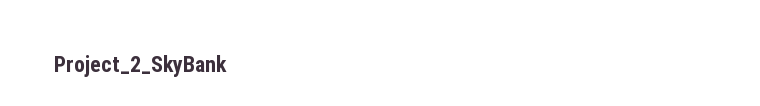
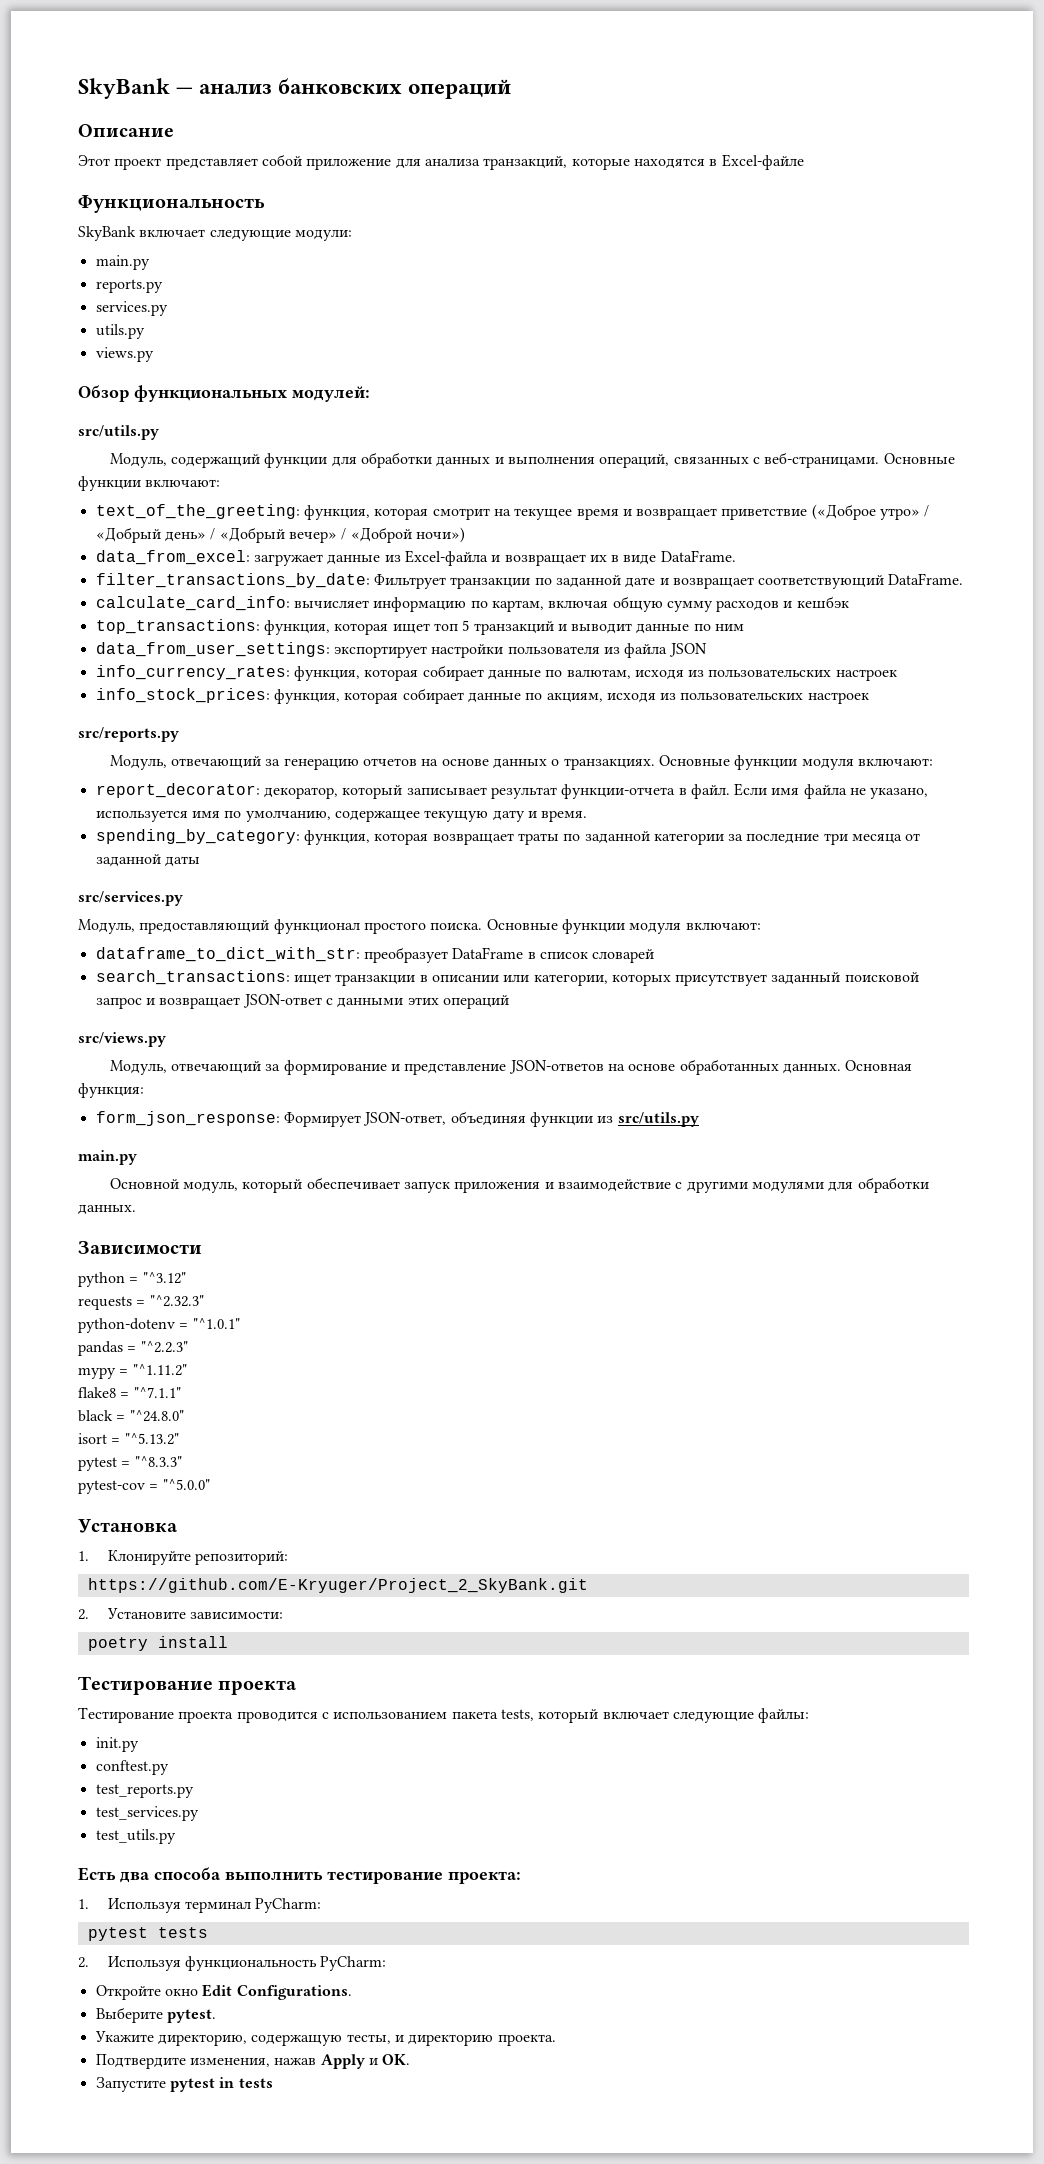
[54,55,227,77] Project_2_SkyBank -> [78,78,512,99] [78,124,174,137] [78,154,804,170] [78,195,265,213] [78,226,352,241] [95,255,150,270] [95,279,163,293] [95,301,168,316] [95,324,145,339] [95,347,154,362] [78,385,370,402] [78,425,159,440] [109,452,955,468] [78,476,221,491] [95,504,930,520] [95,527,465,543] [95,550,736,566] [95,573,964,589] [95,596,849,612] [95,619,745,635] [95,642,707,658] [95,665,897,681] [95,688,869,704] [78,727,179,742] [109,755,933,770] [95,783,929,799] [95,810,588,822] [95,829,921,845] [95,854,200,867] [78,891,183,906] [78,919,761,934] [95,947,655,963] [95,970,919,986] [95,994,509,1009] [78,1032,166,1047] [109,1059,913,1075] [78,1083,144,1098] [95,1111,699,1127] [78,1150,137,1165] [109,1177,929,1193] [78,1204,136,1215] [78,1241,202,1254] [78,1272,186,1287] [78,1295,204,1310] [78,1318,240,1333] [78,1341,188,1356] [78,1364,187,1379] [78,1387,181,1398] [78,1410,184,1422] [78,1433,179,1445] [78,1456,182,1471] [78,1479,210,1494] [78,1519,178,1533] [78,1550,288,1565] [87,1578,588,1593] [78,1608,283,1620] [87,1636,228,1651] [78,1676,298,1695] [78,1707,810,1723] [95,1737,139,1752] [95,1760,169,1775] [95,1784,194,1798] [95,1806,199,1821] [95,1829,176,1844] [78,1867,521,1884] [78,1898,322,1913] [87,1927,208,1941] [78,1956,387,1971] [95,1984,352,2000] [95,2007,216,2023] [94,2031,556,2046] [95,2054,411,2069] [95,2077,273,2092] SkyBank — анализ банковских операций // Описание // Этот проект представляет собой приложение для анализа транзакций, которые находятся в Excel-файле // Функциональность // SkyBank включает следующие модули: // main.py // reports.py // services.py // utils.py // views.py // Обзор функциональных модулей: // src/utils.py // Модуль, содержащий функции для обработки данных и выполнения операций, связанных с веб-страницами. Основные функции включают: // text_of_the_greeting: функция, которая смотрит на текущее время и возвращает приветствие («Доброе утро» / «Добрый день» / «Добрый вечер» / «Доброй ночи») // data_from_excel: загружает данные из Excel-файла и возвращает их в виде DataFrame. // filter_transactions_by_date: Фильтрует транзакции по заданной дате и возвращает соответствующий DataFrame. // calculate_card_info: вычисляет информацию по картам, включая общую сумму расходов и кешбэк // top_transactions: функция, которая ищет топ 5 транзакций и выводит данные по ним // data_from_user_settings: экспортирует настройки пользователя из файла JSON // info_currency_rates: функция, которая собирает данные по валютам, исходя из пользовательских настроек // info_stock_prices: функция, которая собирает данные по акциям, исходя из пользовательских настроек // src/reports.py // Модуль, отвечающий за генерацию отчетов на основе данных о транзакциях. Основные функции модуля включают: // report_decorator: декоратор, который записывает результат функции-отчета в файл. Если имя файла не указано, используется имя по умолчанию, содержащее текущую дату и время. // spending_by_category: функция, которая возвращает траты по заданной категории за последние три месяца от заданной даты // src/services.py // Модуль, предоставляющий функционал простого поиска. Основные функции модуля включают: // dataframe_to_dict_with_str: преобразует DataFrame в список словарей // search_transactions: ищет транзакции в описании или категории, которых присутствует заданный поисковой запрос и возвращает JSON-ответ с данными этих операций // src/views.py // Модуль, отвечающий за формирование и представление JSON-ответов на основе обработанных данных. Основная функция: // form_json_response: Формирует JSON-ответ, объединяя функции из src/utils.py // main.py // Основной модуль, который обеспечивает запуск приложения и взаимодействие с другими модулями для обработки данных. // Зависимости // python = "^3.12" // requests = "^2.32.3" // python-dotenv = "^1.0.1" // pandas = "^2.2.3" // mypy = "^1.11.2" // flake8 = "^7.1.1" // black = "^24.8.0" // isort = "^5.13.2" // pytest = "^8.3.3" // pytest-cov = "^5.0.0" // Установка // 1. Клонируйте репозиторий: // https://github.com/E-Kryuger/Project_2_SkyBank.git // 2. Установите зависимости: // poetry install // Тестирование проекта // Тестирование проекта проводится с использованием пакета tests, который включает следующие файлы: // init.py // conftest.py // test_reports.py // test_services.py // test_utils.py // Есть два способа выполнить тестирование проекта: // 1. Используя терминал PyCharm: // pytest tests // 2. Используя функциональность PyCharm: // Откройте окно Edit Configurations. // Выберите pytest. // Укажите директорию, содержащую тесты, и директорию проекта. // Подтвердите изменения, нажав Apply и OK. // Запустите pytest in tests

